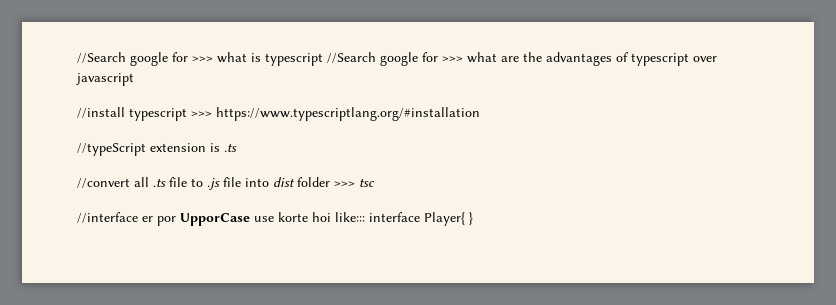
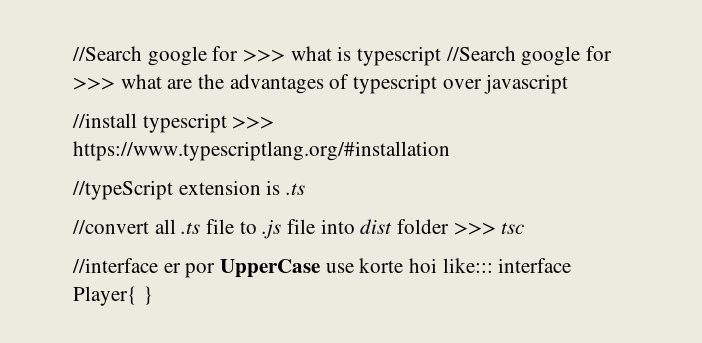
[180,213,250,226] UpporCase -> [220,259,321,278] UpperCase

